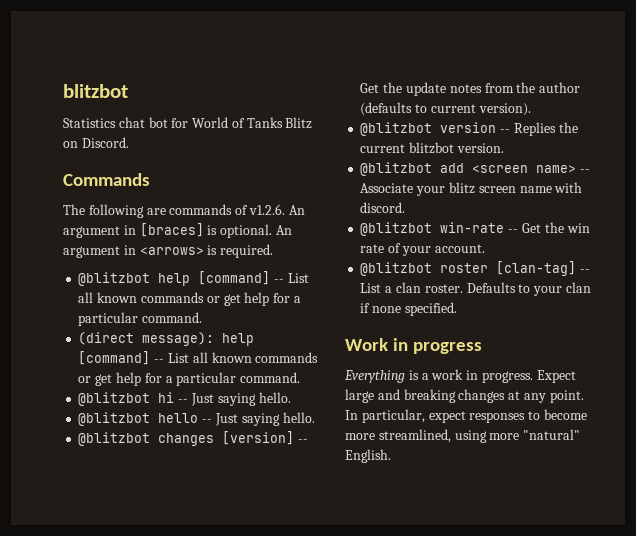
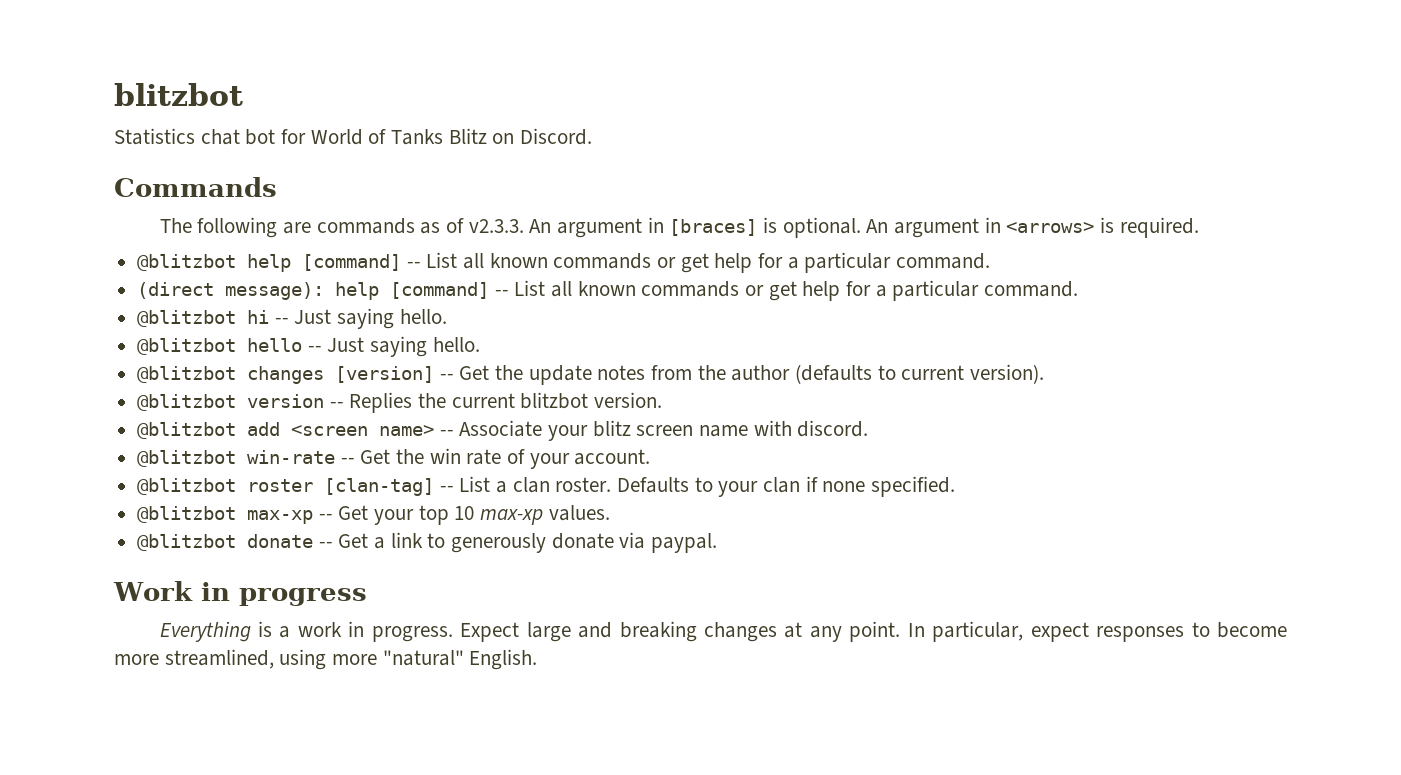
[235,204,285,215] of v1.2.6. -> [420,218,524,234] as of v2.3.3.
(457, 309) none -> [137,505,610,525] [137,532,718,553] // @blitzbot max-xp -- Get your top 10 max-xp values. // @blitzbot donate -- Get a link to generously donate via paypal.

